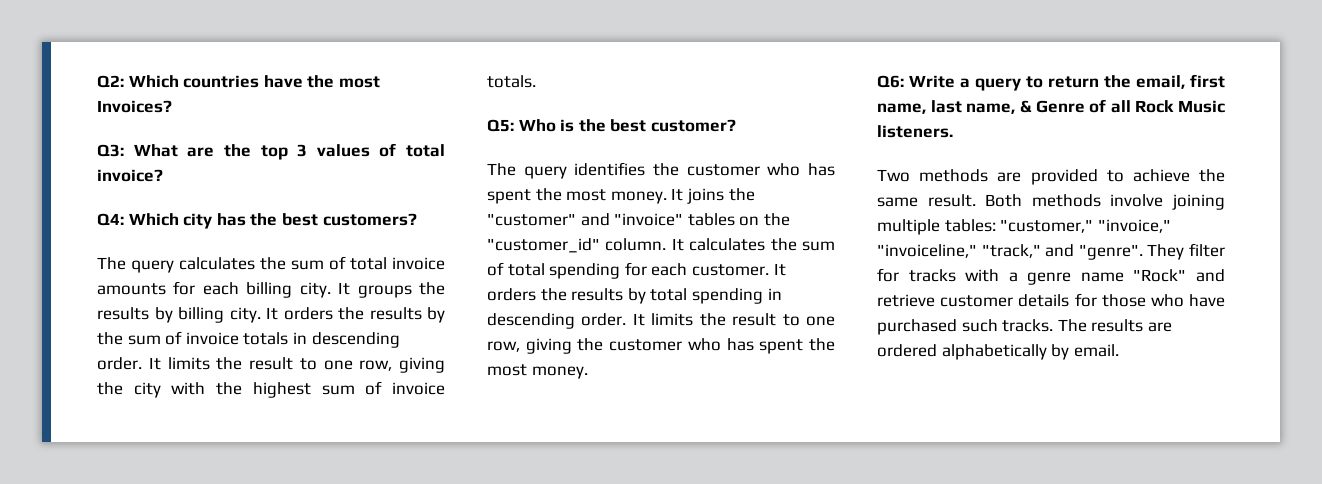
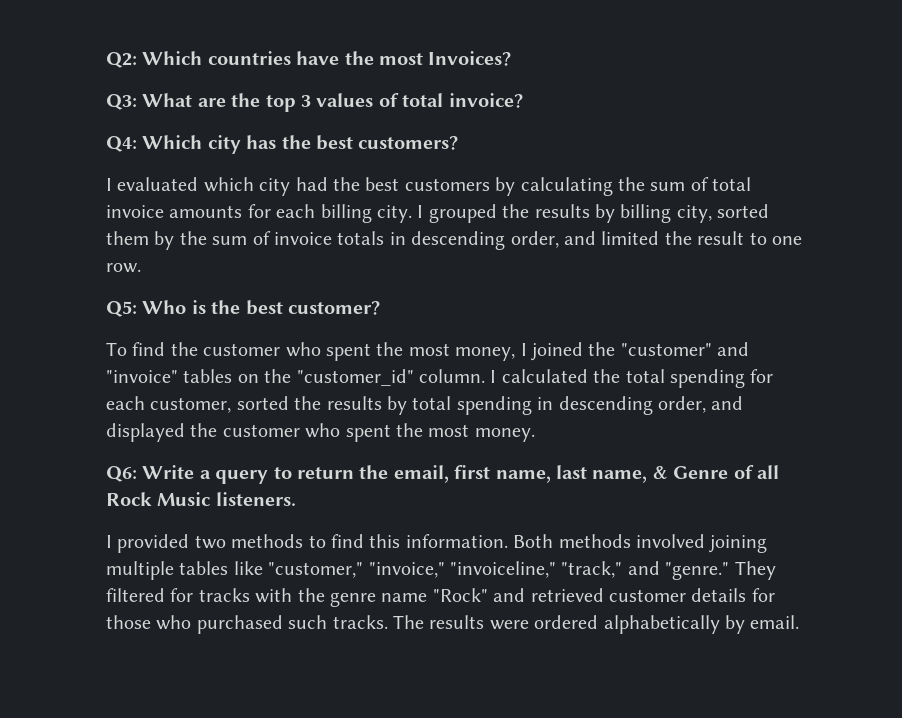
[97,257,255,273] The query calculates -> [106,177,613,196] I evaluated which city had the best customers by calculating
[338,282,412,298] It groups -> [417,204,497,223] I grouped
[229,307,422,323] city. It orders the results -> [676,204,770,223] [106,231,149,245] city, sorted them
[97,357,445,373] [97,381,445,398] [487,75,536,88] order. It limits the result to one row, giving the city with the highest sum of invoice totals. -> [510,231,802,248] [106,263,141,273] order, and limited the result to one row.
[487,162,835,179] [487,188,724,204] The query identifies the customer who has spent the most money. It joins -> [106,342,583,361] To find the customer who spent the most money, I joined
[671,238,835,251] [487,262,504,276] It calculates the sum of -> [490,369,621,383] I calculated the
[691,263,786,276] [487,288,536,301] customer. It orders -> [150,396,289,413] customer, sorted
[581,313,835,326] [487,338,754,354] order. It limits the result to one row, giving the customer who has -> [657,396,744,413] [106,423,341,442] order, and displayed the customer who
[877,169,1225,185] [877,194,976,207] Two methods are provided to achieve the same result. -> [106,534,508,553] I provided two methods to find this information.
[1110,194,1164,207] involve -> [635,534,705,548] involved
[944,219,996,232] tables: -> [179,561,263,575] tables like
[1078,243,1225,260] "genre". They filter -> [665,561,776,580] [106,588,165,602] "genre." They filtered
[1008,272,1018,282] a -> [297,588,325,602] the
[877,294,935,307] retrieve -> [530,588,604,602] retrieved
[1189,294,1225,307] have -> (192, 622) none
[1147,322,1172,332] are -> [489,620,529,630] were

